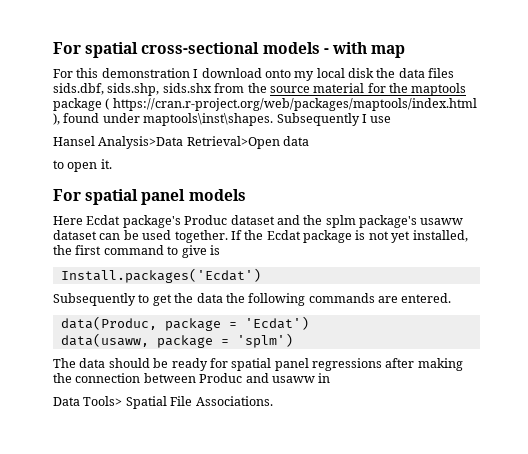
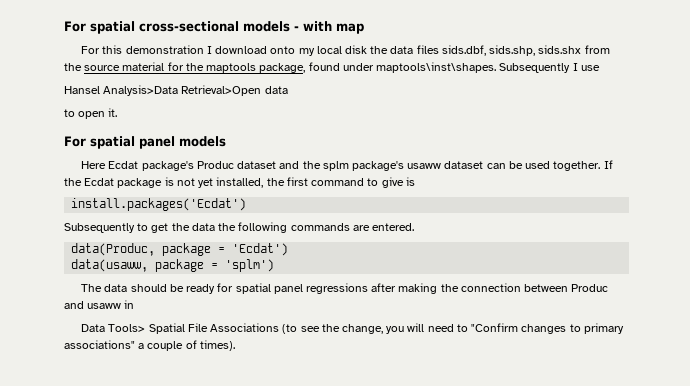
[53,98,477,111] [53,113,60,125] package ( https://cran.r-project.org/web/packages/maptools/index.html ), -> [259,63,306,73] package,
[60,268,261,283] Install.packages('Ecdat') -> [71,198,247,211] install.packages('Ecdat')
[195,396,273,406] Associations. -> [210,323,624,334] [64,340,235,351] Associations (to see the change, you will need to "Confirm changes to primary associations" a couple of times).

